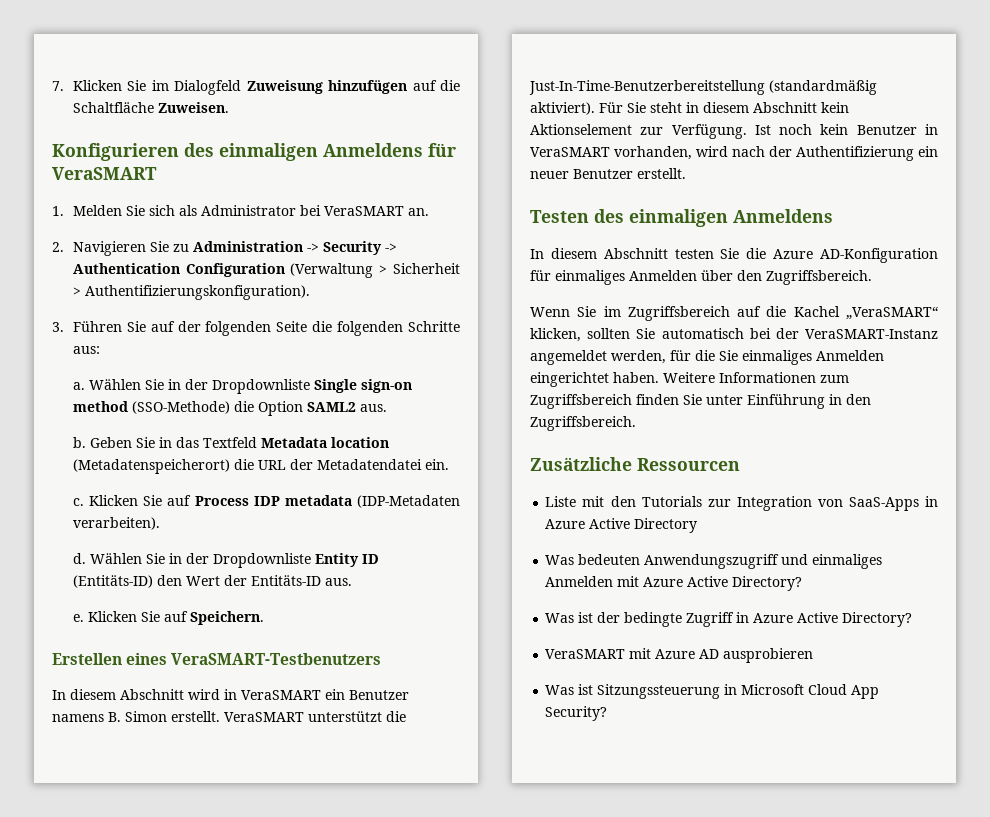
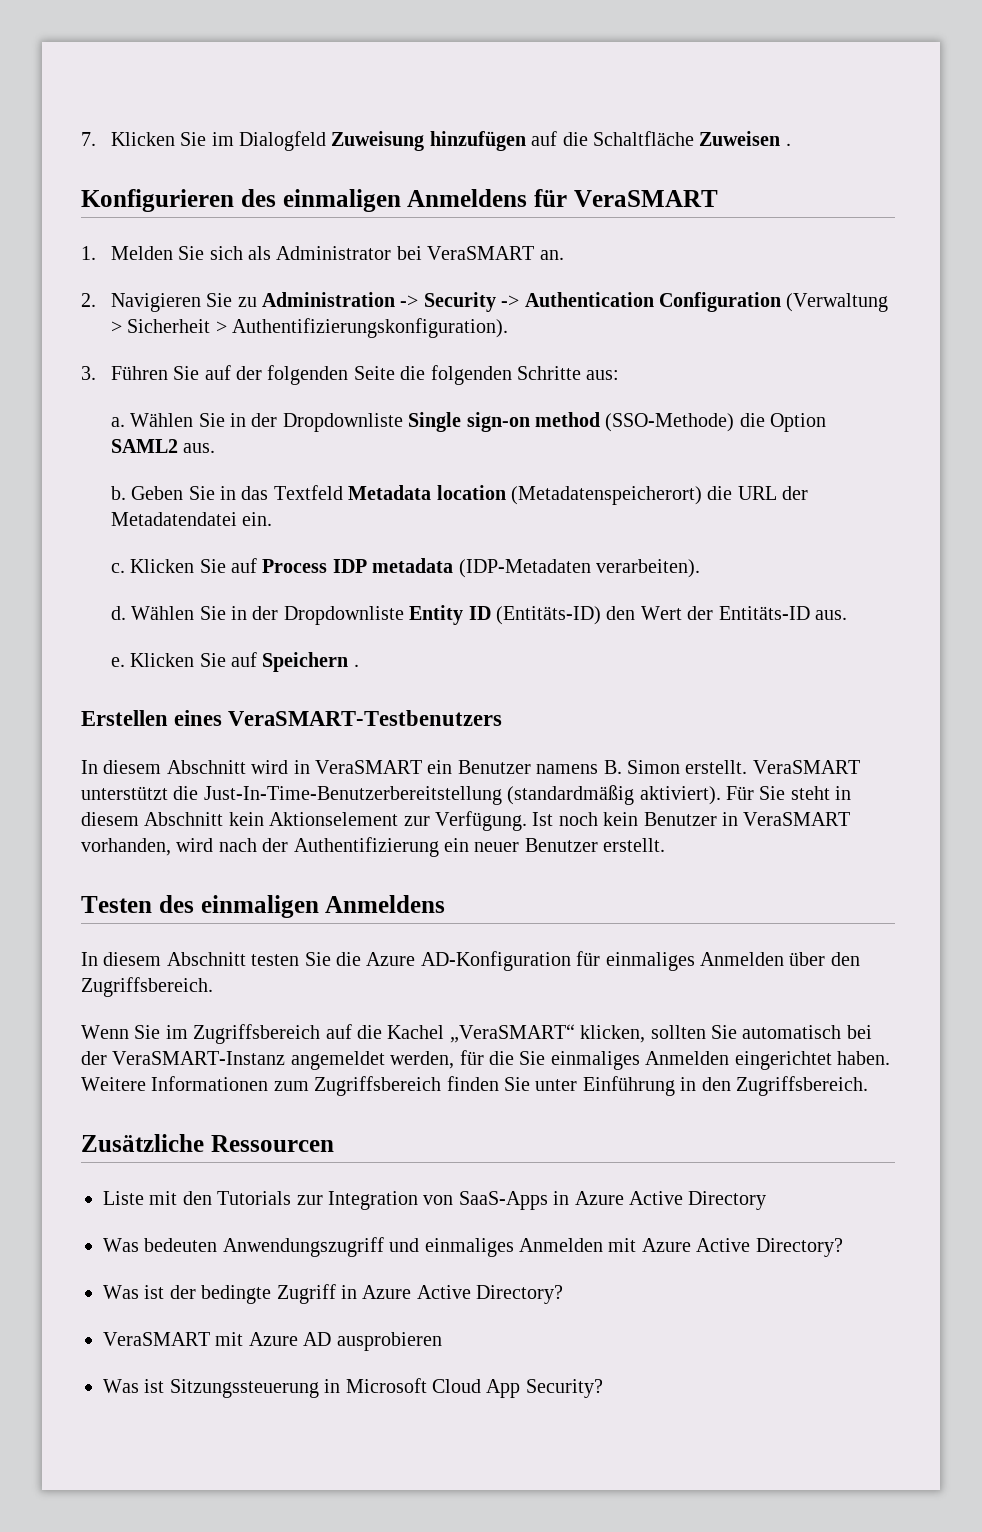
[157,102,229,113] Zuweisen. -> [699,131,791,146] Zuweisen .
[189,611,264,625] Speichern. -> [262,652,359,672] Speichern .

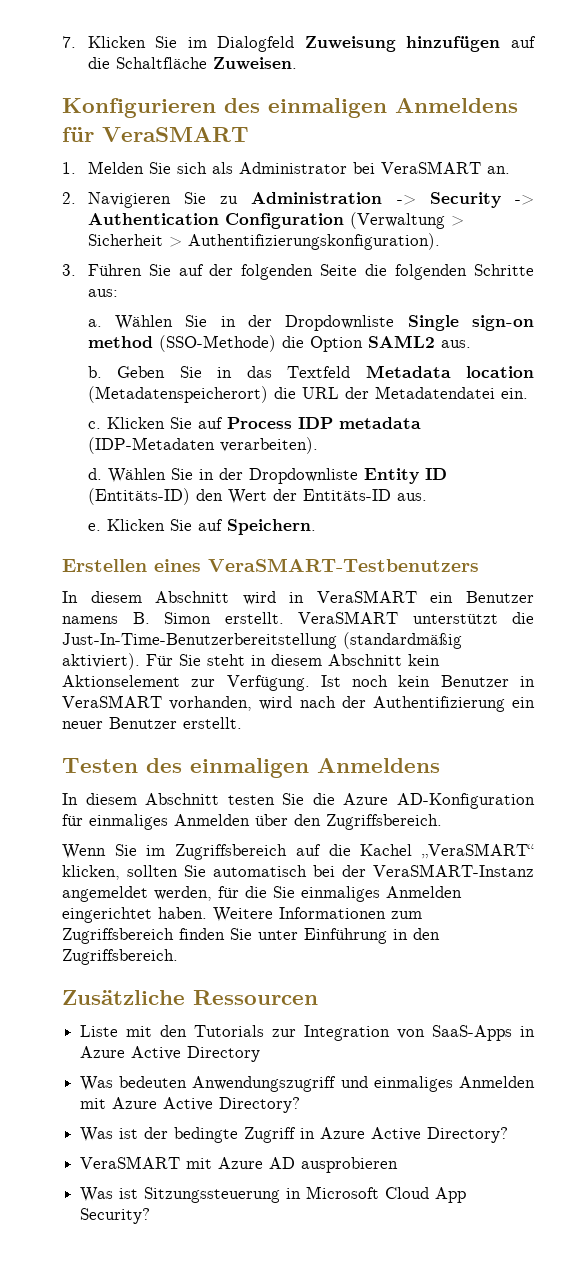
[699,131,791,146] Zuweisen . -> [212,57,297,70] Zuweisen.
[262,652,359,672] Speichern . -> [226,519,316,535] Speichern.

